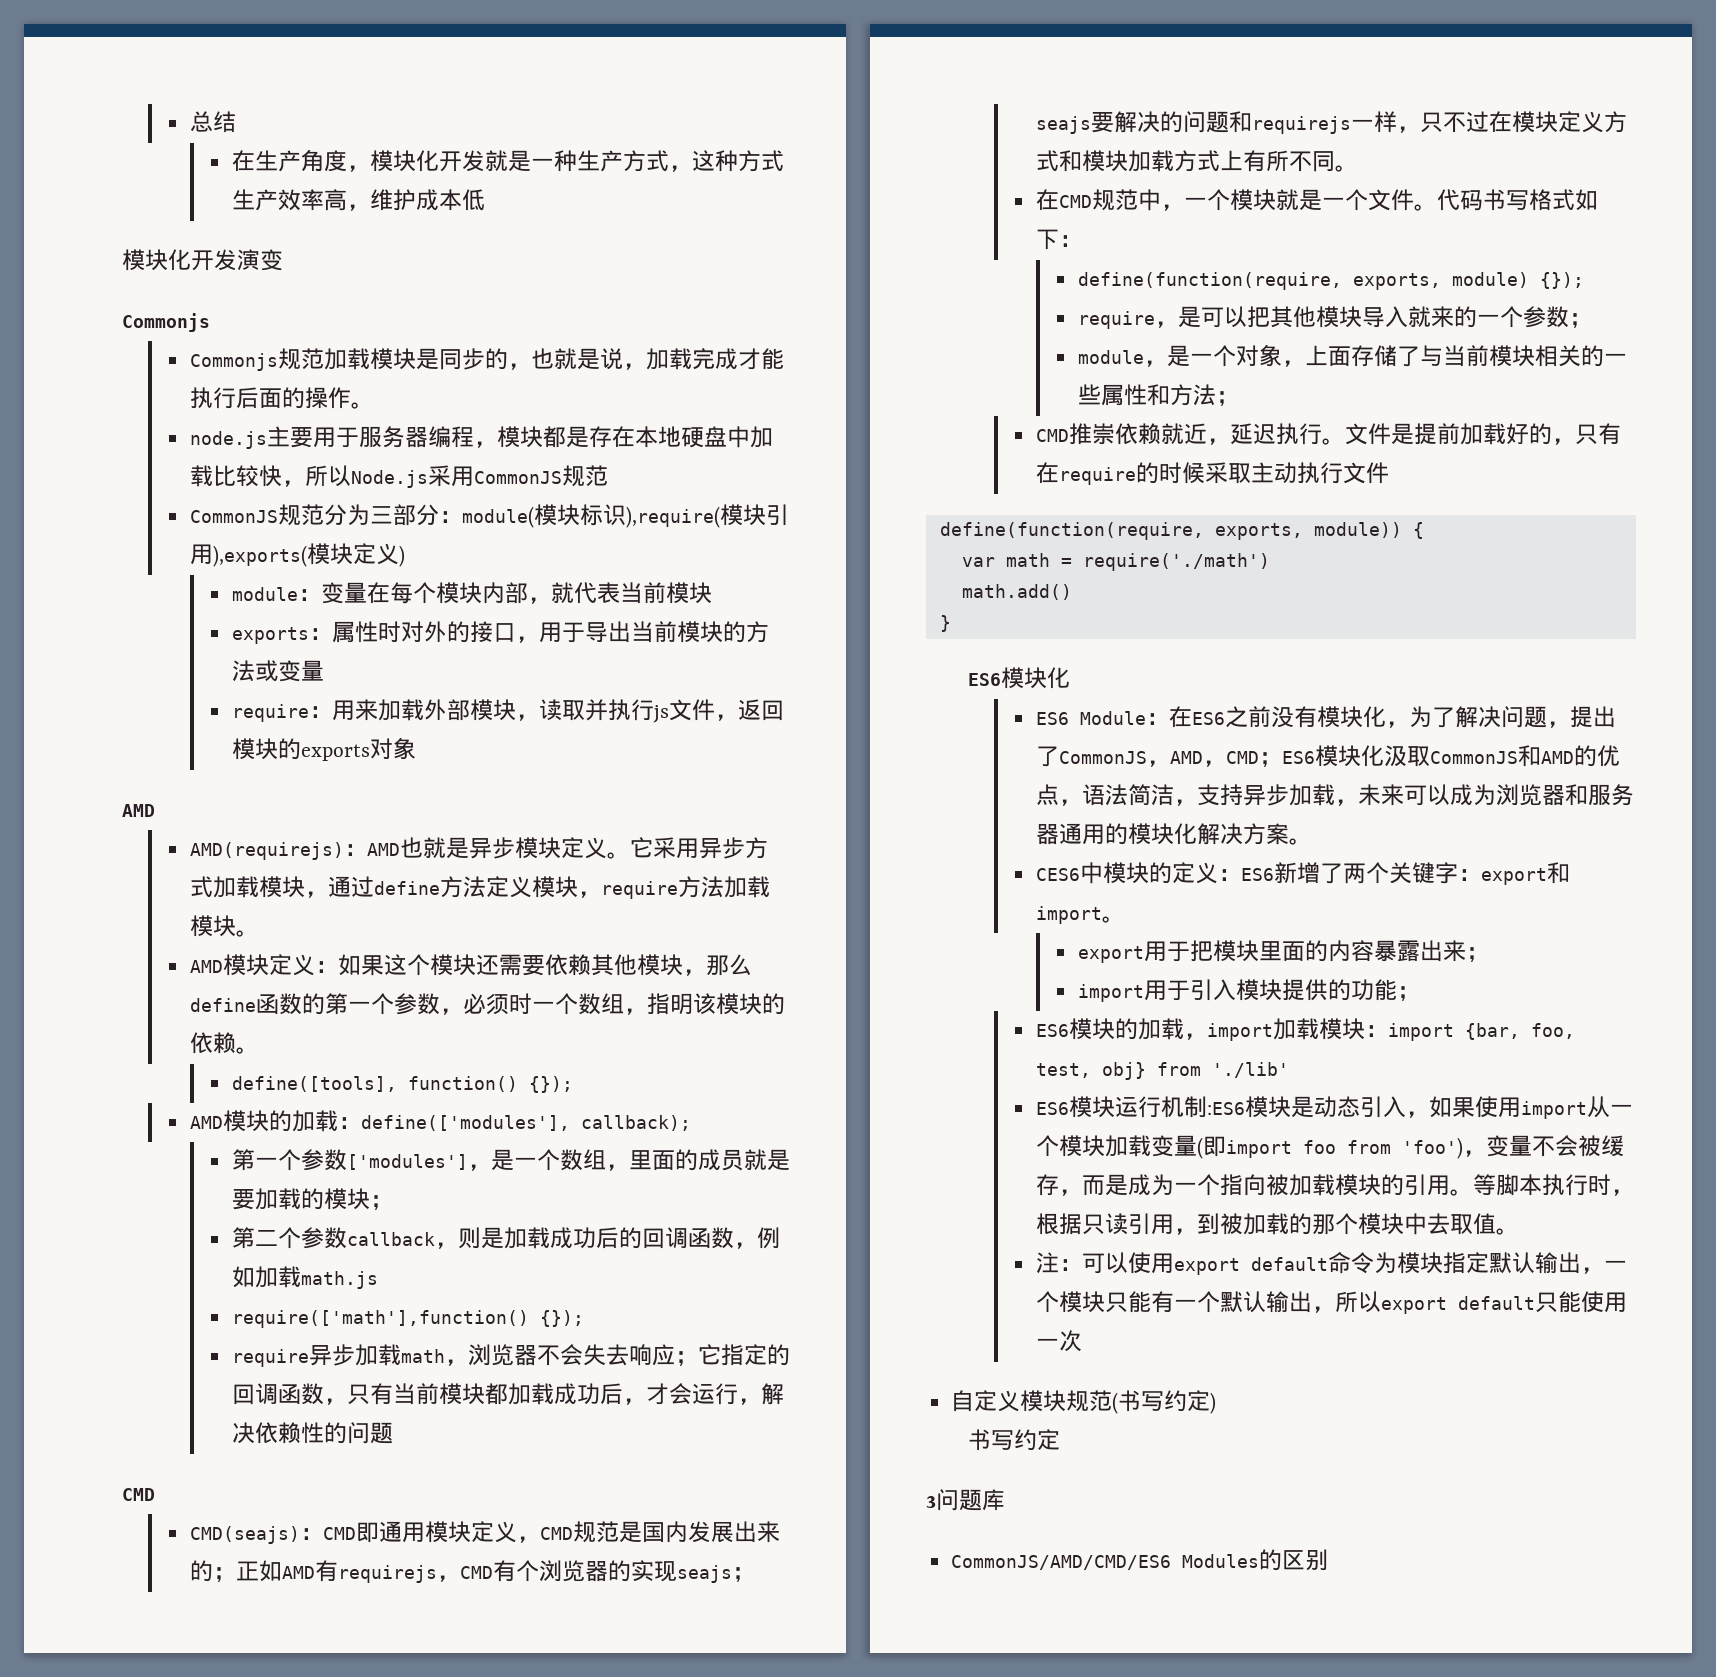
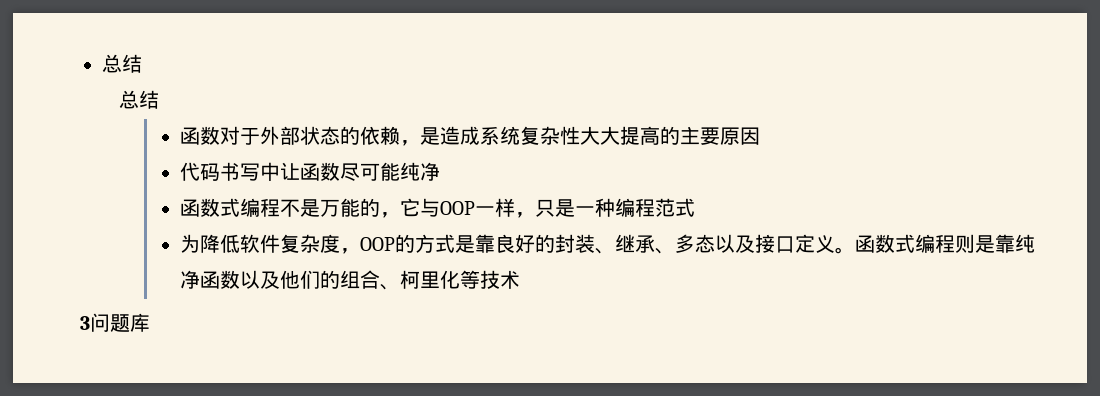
[189,111,236,133] [231,149,784,172] [231,189,485,211] [122,249,284,271] [122,313,211,332] [189,348,784,371] [189,387,374,409] [189,426,773,449] [189,465,608,488] [189,504,789,528] [189,543,405,567] [231,582,712,604] [231,621,769,644] [231,660,324,682] [231,699,784,723] [231,737,416,761] [122,804,156,817] [189,837,768,860] [189,876,770,899] [189,915,259,937] [189,954,752,976] [189,993,785,1015] [189,1032,259,1054] [231,1076,573,1093] [189,1110,691,1132] [231,1149,790,1171] [231,1188,393,1210] [231,1227,780,1249] [231,1266,378,1289] [231,1310,584,1328] [231,1344,790,1367] [231,1383,784,1405] [231,1422,393,1444] [122,1488,156,1501] [189,1521,780,1544] [189,1560,755,1583] [1035,111,1627,134] [1035,150,1358,172] [1035,189,1598,211] [1035,229,1082,250] [1077,272,1584,290] [1077,306,1592,329] [1077,344,1627,367] [1077,384,1239,406] [1035,423,1621,445] [1035,462,1389,485] [939,522,1424,540] [961,553,1270,571] [961,584,1072,600] [939,615,951,632] [968,667,1071,689] [1035,706,1616,728] [1035,745,1620,767] [1035,784,1634,806] [1035,823,1312,845] [1035,862,1570,885] [1035,906,1125,924] [1077,940,1489,963] [1077,979,1420,1002] [1035,1018,1575,1041] [1035,1062,1289,1080] [1035,1096,1633,1119] [1035,1135,1624,1159] [1035,1174,1634,1196] [1035,1213,1519,1235] [1035,1252,1627,1275] [1035,1291,1627,1314] [1035,1330,1082,1352] [951,1390,1217,1414] [968,1429,1061,1451] 总结 // 在生产角度，模块化开发就是一种生产方式，这种方式生产效率高，维护成本低 // 模块化开发演变 // Commonjs // Commonjs规范加载模块是同步的，也就是说，加载完成才能执行后面的操作。 // node.js主要用于服务器编程，模块都是存在本地硬盘中加载比较快，所以Node.js采用CommonJS规范 // CommonJS规范分为三部分：module(模块标识),require(模块引用),exports(模块定义) // module：变量在每个模块内部，就代表当前模块 // exports：属性时对外的接口，用于导出当前模块的方法或变量 // require：用来加载外部模块，读取并执行js文件，返回模块的exports对象 // AMD // AMD(requirejs)：AMD也就是异步模块定义。它采用异步方式加载模块，通过define方法定义模块，require方法加载模块。 // AMD模块定义：如果这个模块还需要依赖其他模块，那么define函数的第一个参数，必须时一个数组，指明该模块的依赖。 // define([tools], function() {}); // AMD模块的加载：define(['modules'], callback); // 第一个参数['modules']，是一个数组，里面的成员就是要加载的模块； // 第二个参数callback，则是加载成功后的回调函数，例如加载math.js // require(['math'],function() {}); // require异步加载math，浏览器不会失去响应；它指定的回调函数，只有当前模块都加载成功后，才会运行，解决依赖性的问题 // CMD // CMD(seajs)：CMD即通用模块定义，CMD规范是国内发展出来的；正如AMD有requirejs，CMD有个浏览器的实现seajs；seajs要解决的问题和requirejs一样，只不过在模块定义方式和模块加载方式上有所不同。 // 在CMD规范中，一个模块就是一个文件。代码书写格式如下： // define(function(require, exports, module) {}); // require，是可以把其他模块导入就来的一个参数； // module，是一个对象，上面存储了与当前模块相关的一些属性和方法； // CMD推崇依赖就近，延迟执行。文件是提前加载好的，只有在require的时候采取主动执行文件 // define(function(require, exports, module)) { // var math = require('./math') // math.add() // } // ES6模块化 // ES6 Module：在ES6之前没有模块化，为了解决问题，提出了CommonJS，AMD，CMD；ES6模块化汲取CommonJS和AMD的优点，语法简洁，支持异步加载，未来可以成为浏览器和服务器通用的模块化解决方案。 // CES6中模块的定义：ES6新增了两个关键字：export和import。 // export用于把模块里面的内容暴露出来； // import用于引入模块提供的功能； // ES6模块的加载，import加载模块：import {bar, foo, test, obj} from './lib' // ES6模块运行机制:ES6模块是动态引入，如果使用import从一个模块加载变量(即import foo from 'foo')，变量不会被缓存，而是成为一个指向被加载模块的引用。等脚本执行时，根据只读引用，到被加载的那个模块中去取值。 // 注：可以使用export default命令为模块指定默认输出，一个模块只能有一个默认输出，所以export default只能使用一次 // 自定义模块规范(书写约定) // 书写约定 -> [102,54,142,73] [118,90,159,109] [179,126,760,146] [179,162,440,181] [179,198,695,218] [179,234,1035,254] [179,270,520,290] 总结 // 总结 // 函数对于外部状态的依赖，是造成系统复杂性大大提高的主要原因 // 代码书写中让函数尽可能纯净 // 函数式编程不是万能的，它与OOP一样，只是一种编程范式 // 为降低软件复杂度，OOP的方式是靠良好的封装、继承、多态以及接口定义。函数式编程则是靠纯净函数以及他们的组合、柯里化等技术
[951,1549,1329,1571] // CommonJS/AMD/CMD/ES6 Modules的区别 -> (150, 322) none

